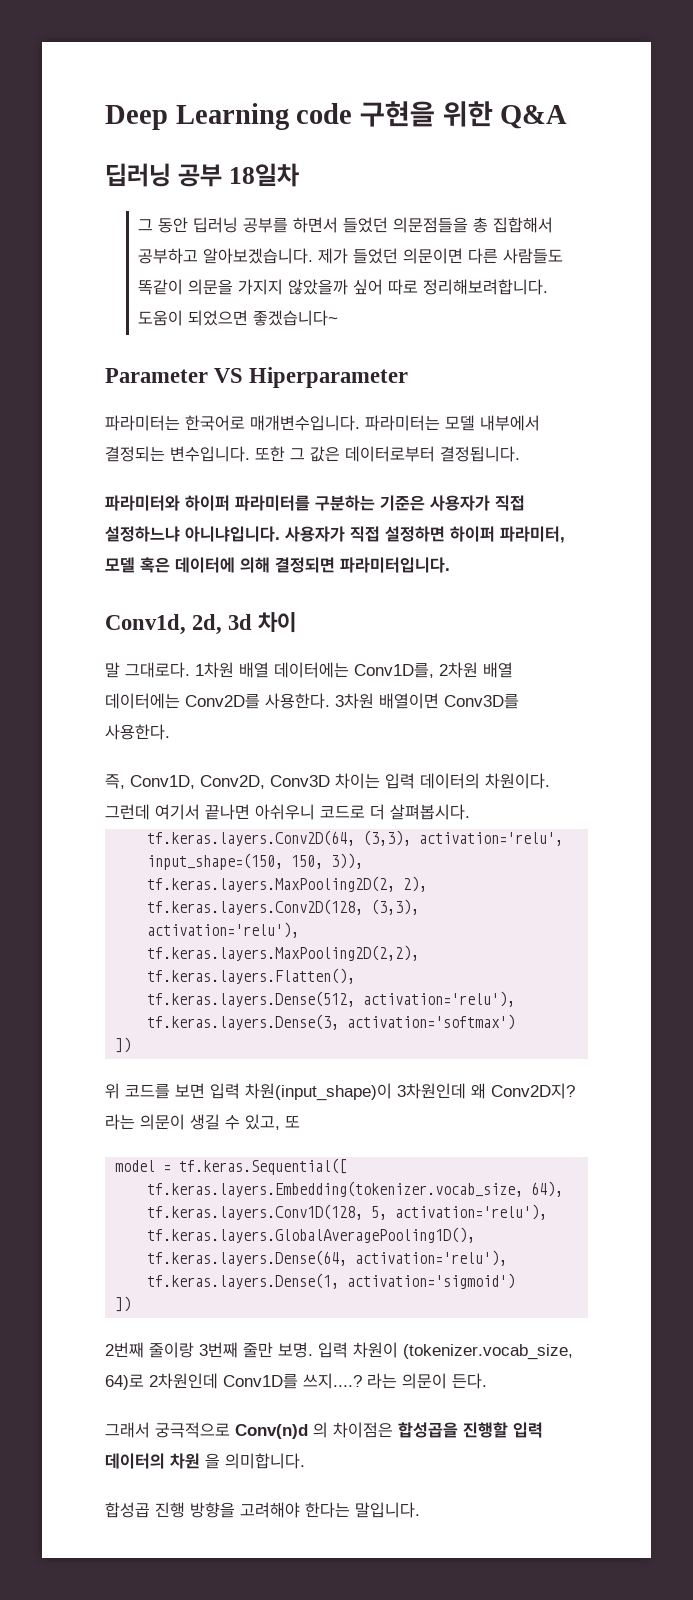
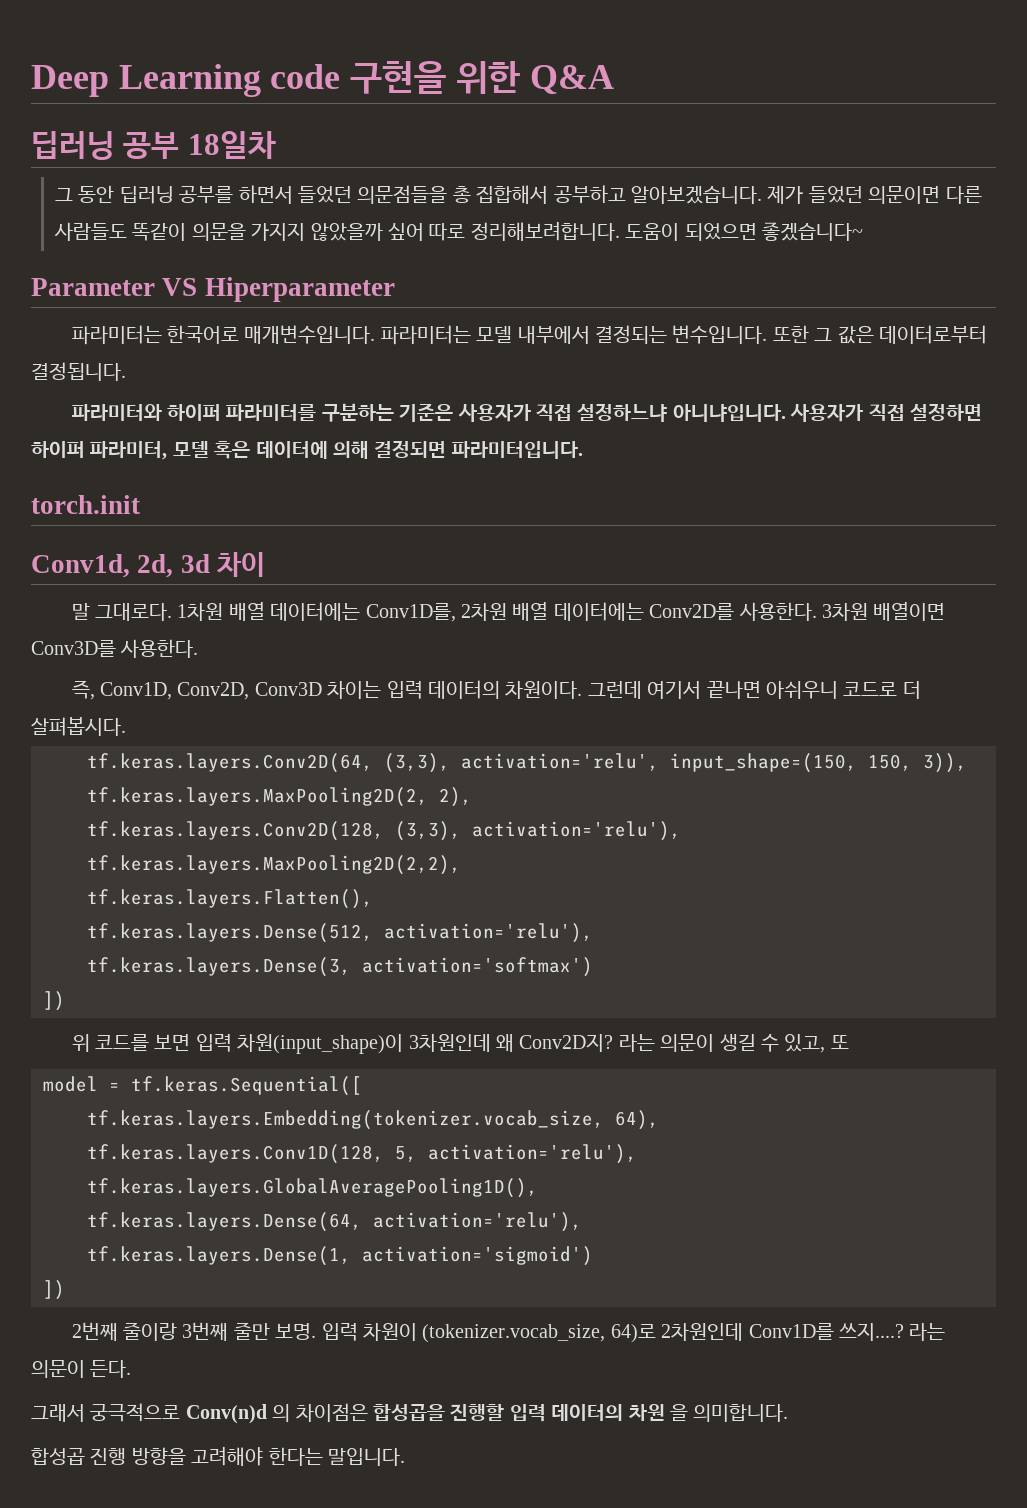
(450, 565) none -> [31,495,140,514] // torch.init

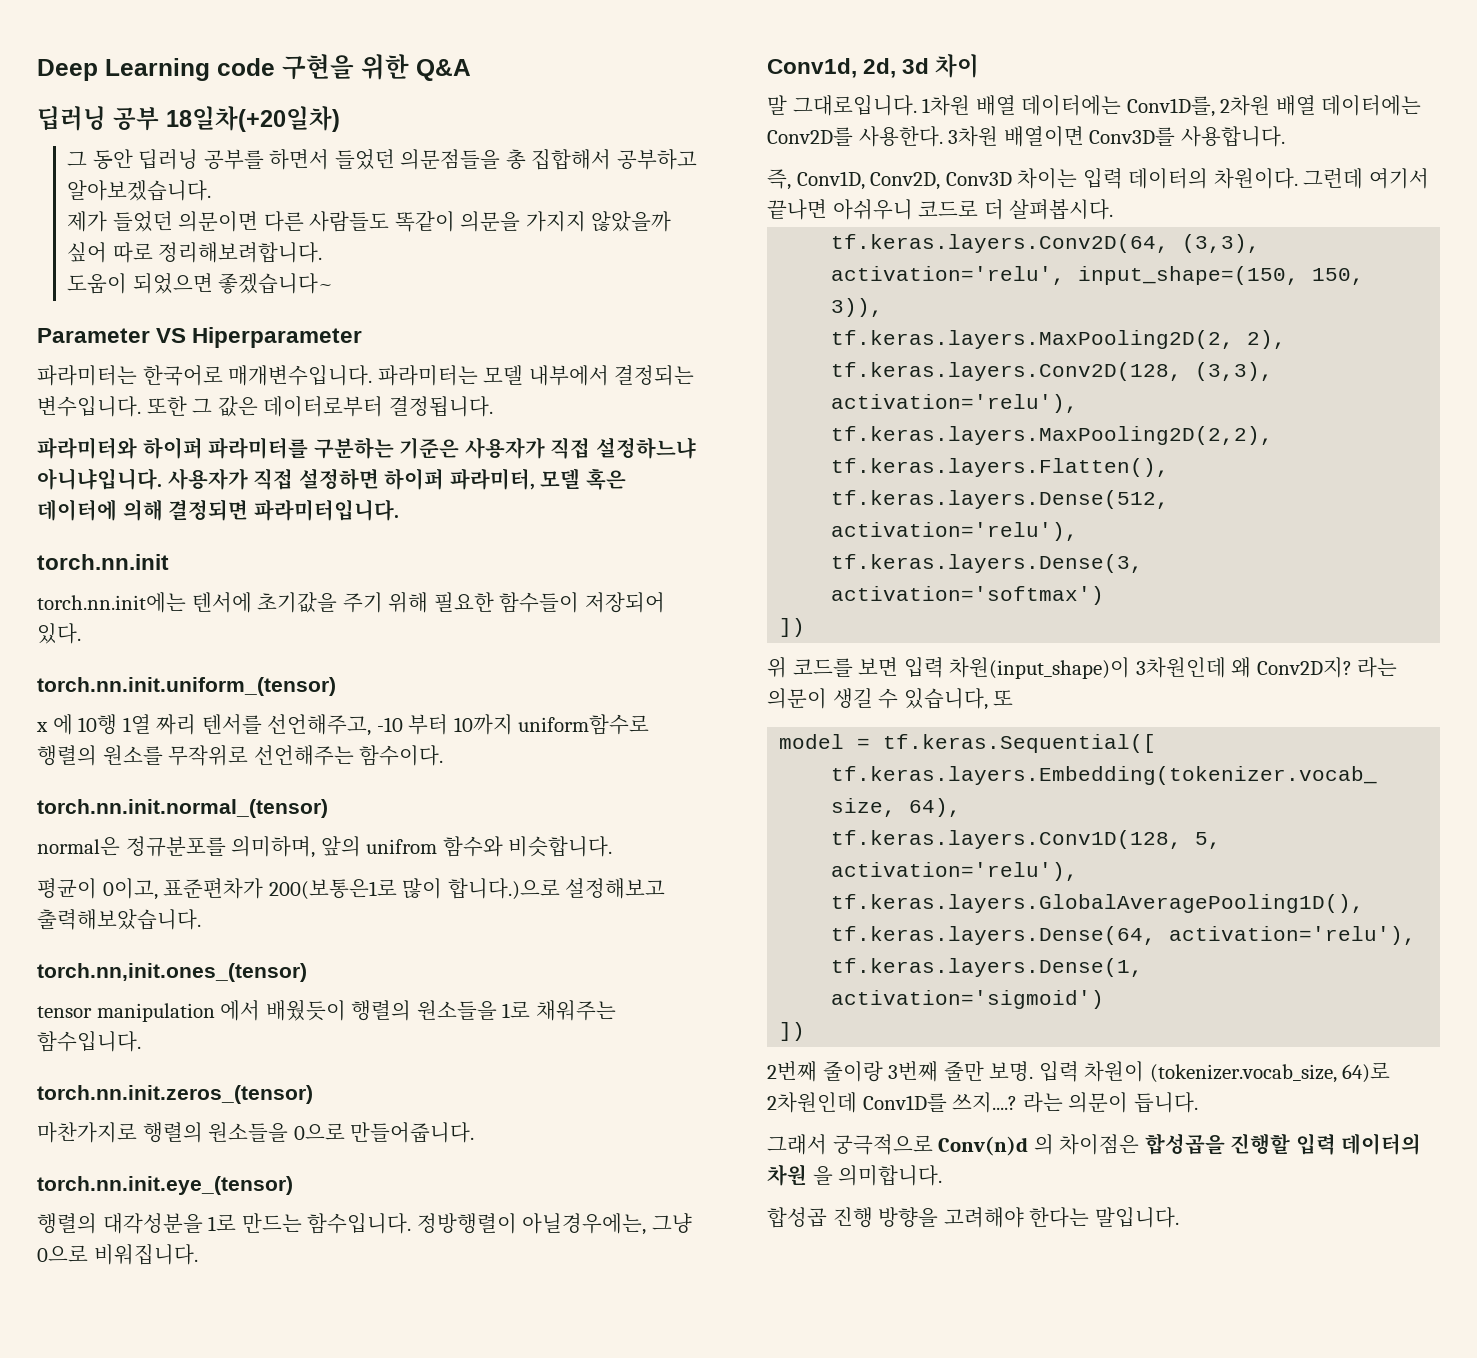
[187,131,276,159] 18일차 -> [166,106,340,132] 18일차(+20일차)
(763, 195) none -> (212, 190) //
(620, 231) none -> (323, 252) //
[31,495,140,514] torch.init -> [37,554,169,570] [37,592,665,613] [37,623,81,644] [37,677,336,696] [36,714,650,736] [37,745,444,766] [37,799,328,818] [37,836,613,858] [37,878,666,900] [37,909,201,930] [37,963,307,982] [37,999,616,1022] [37,1031,141,1052] [37,1085,313,1104] [37,1122,475,1143] [37,1176,293,1195] [37,1213,692,1235] [37,1244,198,1265] torch.nn.init // torch.nn.init에는 텐서에 초기값을 주기 위해 필요한 함수들이 저장되어 있다. // torch.nn.init.uniform_(tensor) // x 에 10행 1열 짜리 텐서를 선언해주고, -10 부터 10까지 uniform함수로 행렬의 원소를 무작위로 선언해주는 함수이다. // torch.nn.init.normal_(tensor) // normal은 정규분포를 의미하며, 앞의 unifrom 함수와 비슷합니다. // 평균이 0이고, 표준편차가 200(보통은1로 많이 합니다.)으로 설정해보고 출력해보았습니다. // torch.nn,init.ones_(tensor) // tensor manipulation 에서 배웠듯이 행렬의 원소들을 1로 채워주는 함수입니다. // torch.nn.init.zeros_(tensor) // 마찬가지로 행렬의 원소들을 0으로 만들어줍니다. // torch.nn.init.eye_(tensor) // 행렬의 대각성분을 1로 만드는 함수입니다. 정방행렬이 아닐경우에는, 그냥 0으로 비워집니다.
[94,603,172,621] 그대로다. -> [792,95,917,116] 그대로입니다.
[120,639,199,658] 사용한다. -> [1180,126,1285,147] 사용합니다.
[784,1034,826,1053] 있고, -> [903,688,988,710] 있습니다,
[90,1360,132,1378] 든다. -> [1133,1092,1198,1113] 듭니다.

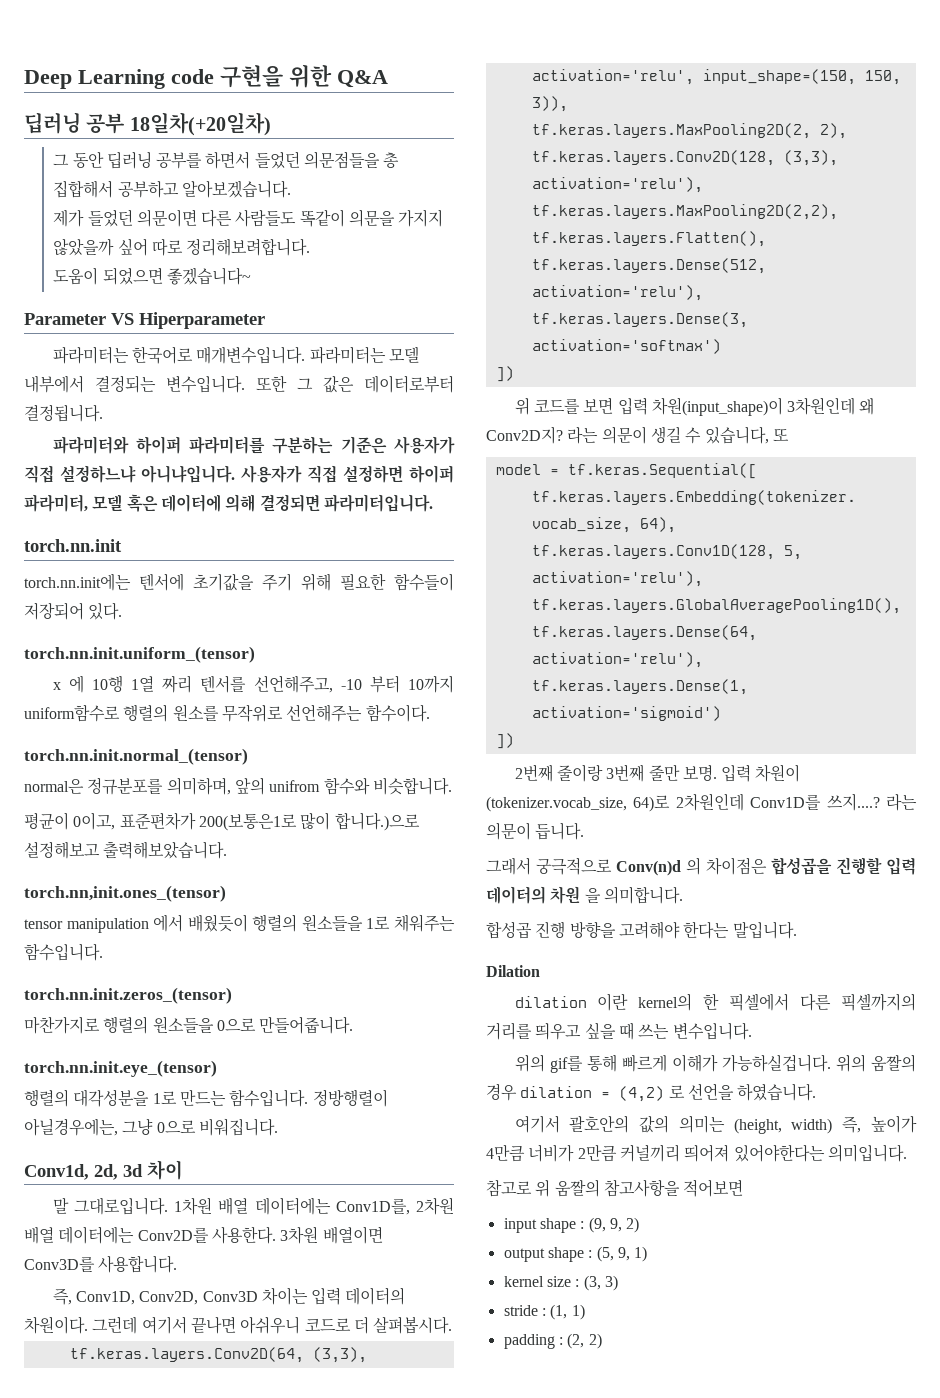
(1179, 1217) none -> [486,965,540,977] [514,993,916,1011] [486,1022,752,1040] [514,1054,916,1073] [486,1083,817,1102] [514,1115,917,1134] [486,1144,907,1162] [486,1179,744,1197] [503,1217,640,1233] [503,1246,648,1262] [503,1275,618,1291] [503,1304,585,1320] [503,1333,602,1349] // Dilation // dilation 이란 kernel의 한 픽셀에서 다른 픽셀까지의 거리를 띄우고 싶을 때 쓰는 변수입니다. // 위의 gif를 통해 빠르게 이해가 가능하실겁니다. 위의 움짤의 경우 dilation = (4,2) 로 선언을 하였습니다. // 여기서 괄호안의 값의 의미는 (height, width) 즉, 높이가 4만큼 너비가 2만큼 커널끼리 띄어져 있어야한다는 의미입니다. // 참고로 위 움짤의 참고사항을 적어보면 // input shape : (9, 9, 2) // output shape : (5, 9, 1) // kernel size : (3, 3) // stride : (1, 1) // padding : (2, 2)

